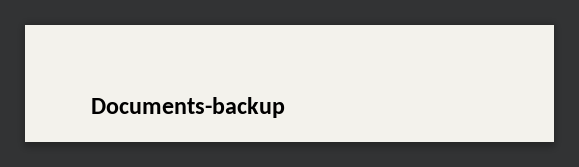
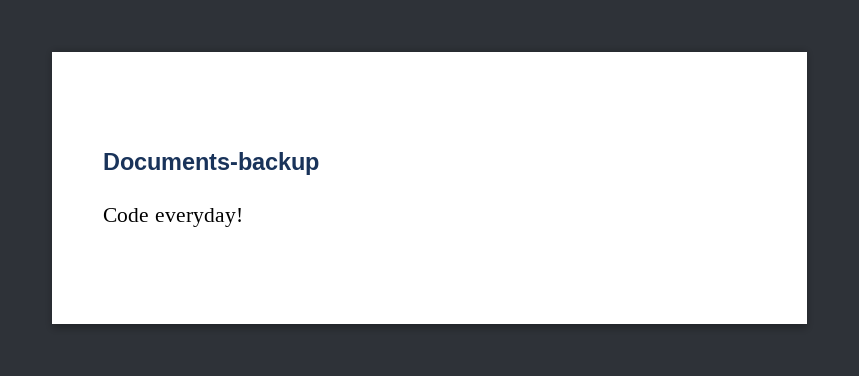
(285, 107) none -> [103,208,243,227] // Code everyday!

